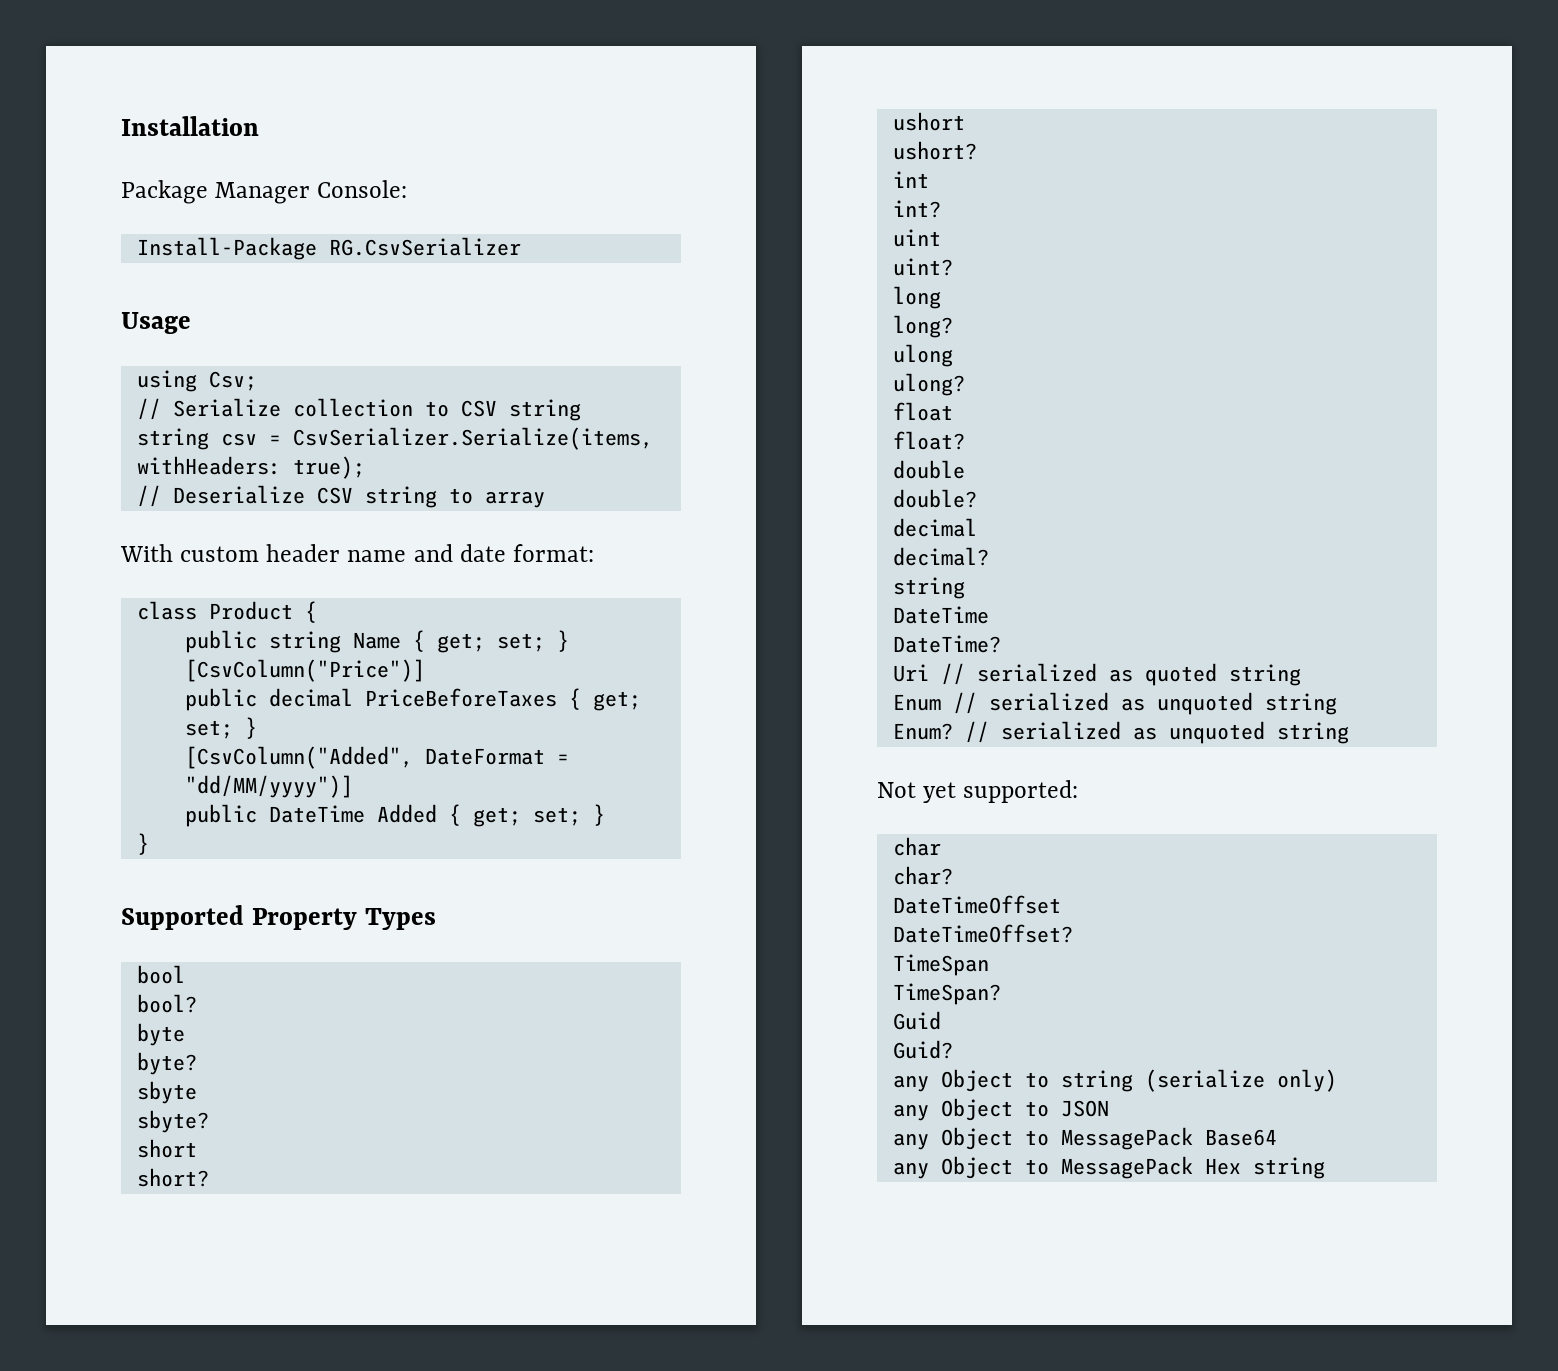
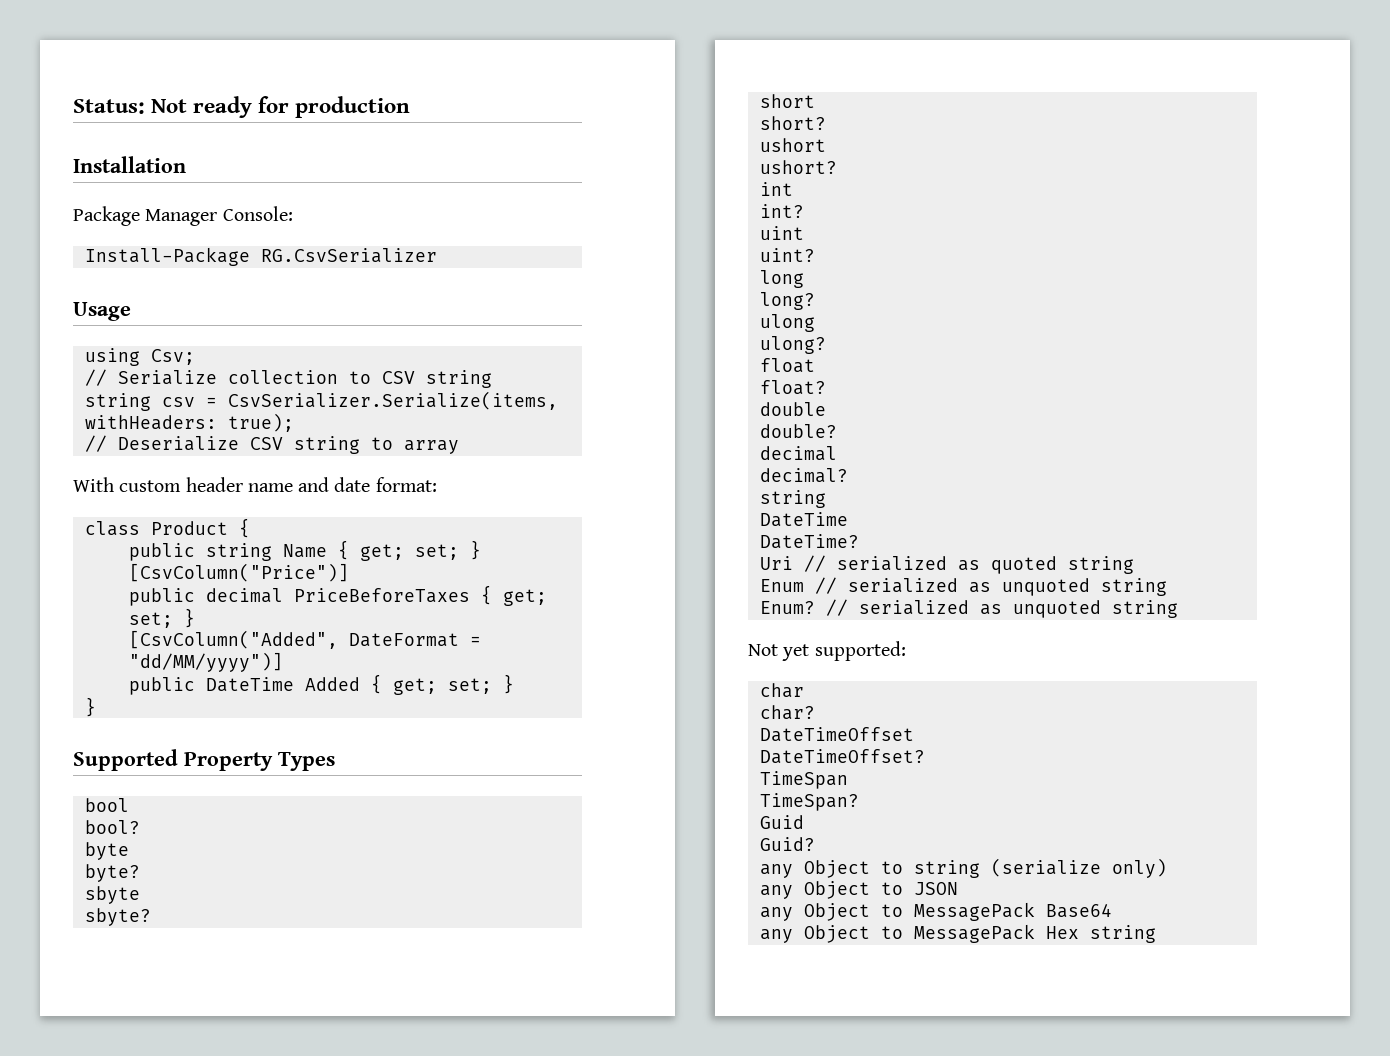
(121, 126) none -> [73,96,411,118] Status: Not ready for production //

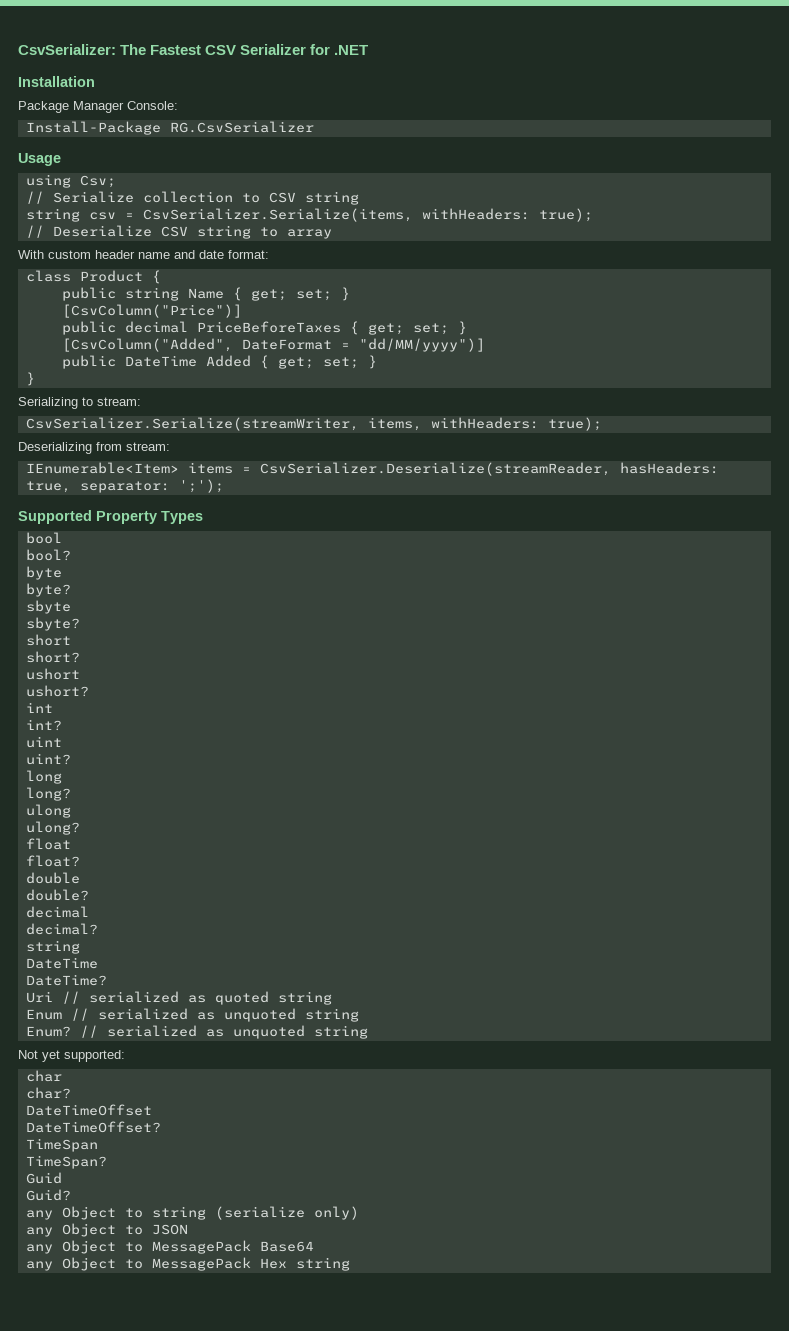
[73,96,411,118] Status: Not ready for production -> [18,44,369,55] CsvSerializer: The Fastest CSV Serializer for .NET
(96, 707) none -> [18,397,141,409] [25,417,602,431] [18,442,170,454] [25,462,719,476] [25,479,224,493] // Serializing to stream: // CsvSerializer.Serialize(streamWriter, items, withHeaders: true); // Deserializing from stream: // IEnumerable<Item> items = CsvSerializer.Deserialize(streamReader, hasHeaders: true, separator: ';');

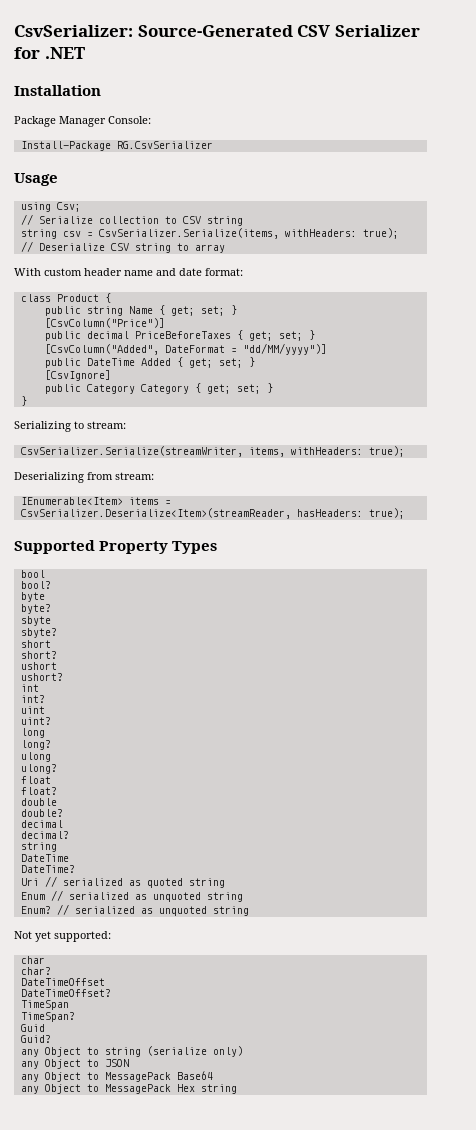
[120,44,202,55] The Fastest -> [137,25,293,37] Source-Generated
(377, 362) none -> [44,370,111,381] [44,383,273,394] // [CsvIgnore] // public Category Category { get; set; }
[259,462,719,476] [25,479,224,493] CsvSerializer.Deserialize(streamReader, hasHeaders: true, separator: ';'); -> [20,508,405,519] CsvSerializer.Deserialize<Item>(streamReader, hasHeaders: true);

